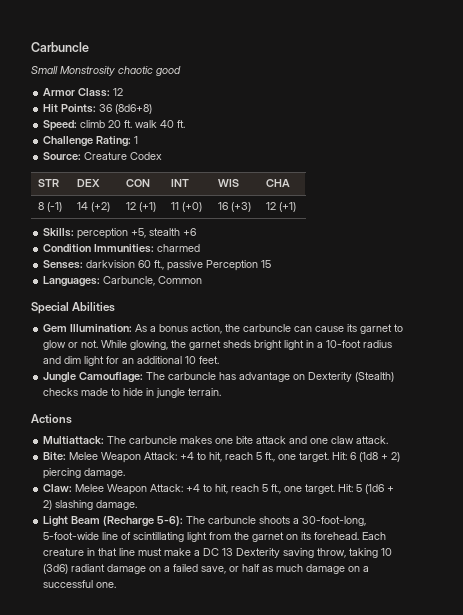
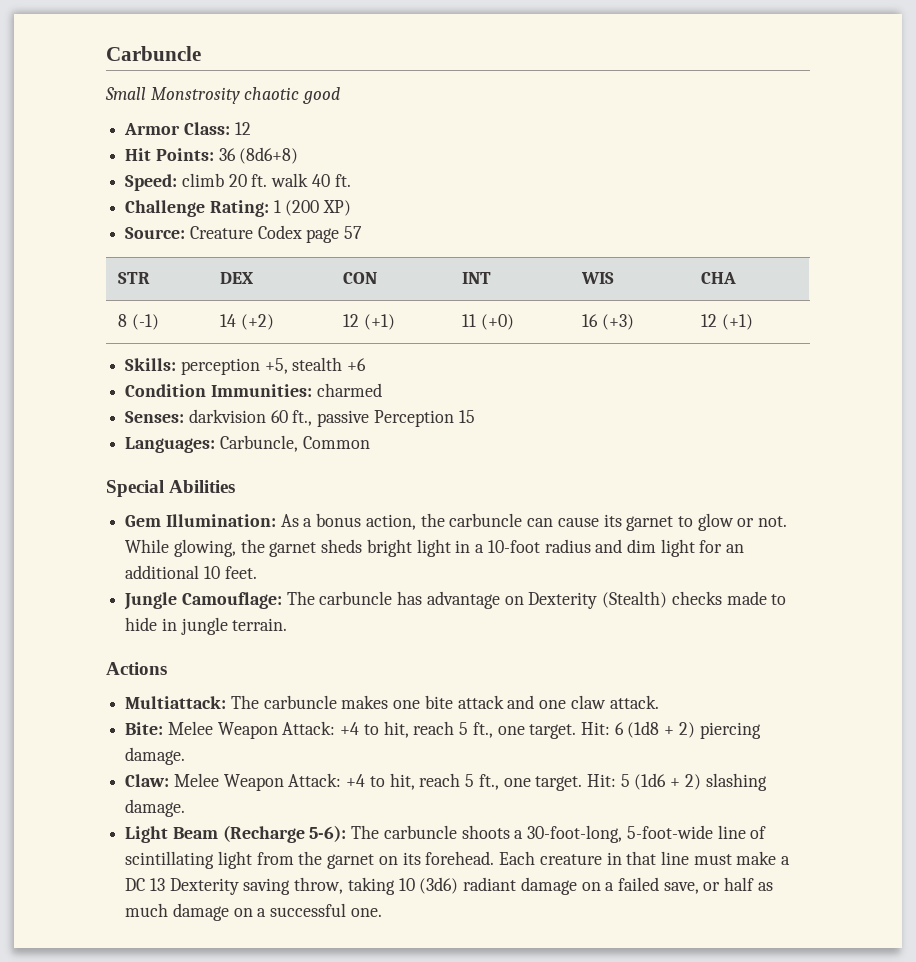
(139, 140) none -> [285,200,352,216] (200 XP)
(163, 156) none -> [306,226,363,243] page 57

